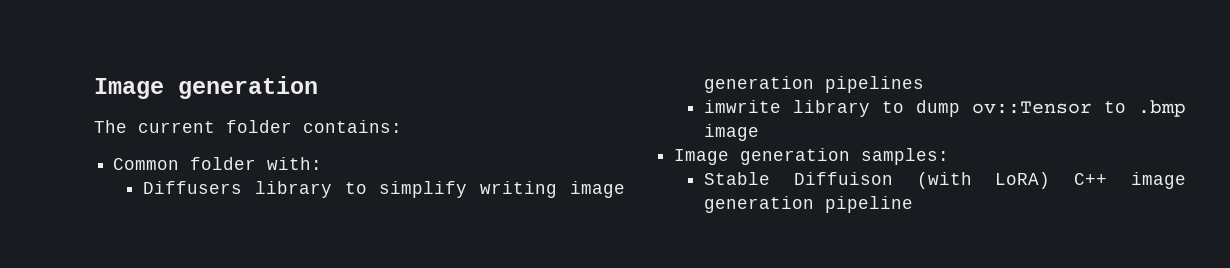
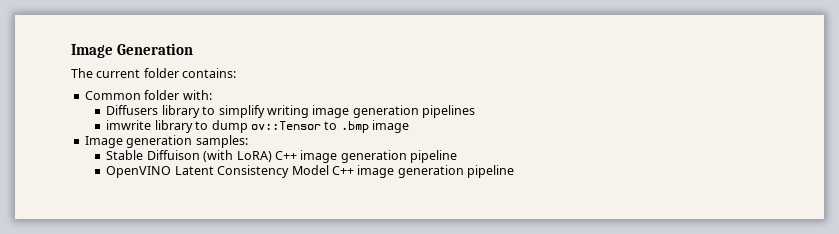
[94,76,318,99] Image generation -> [71,43,193,58] Image Generation
(914, 204) none -> [106,165,515,178] // OpenVINO Latent Consistency Model C++ image generation pipeline

